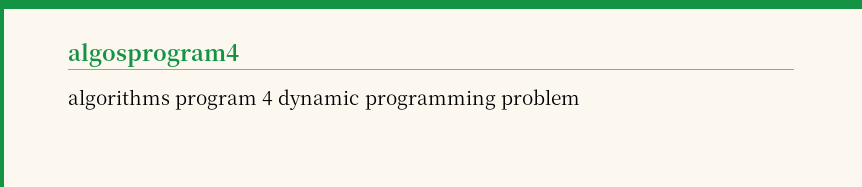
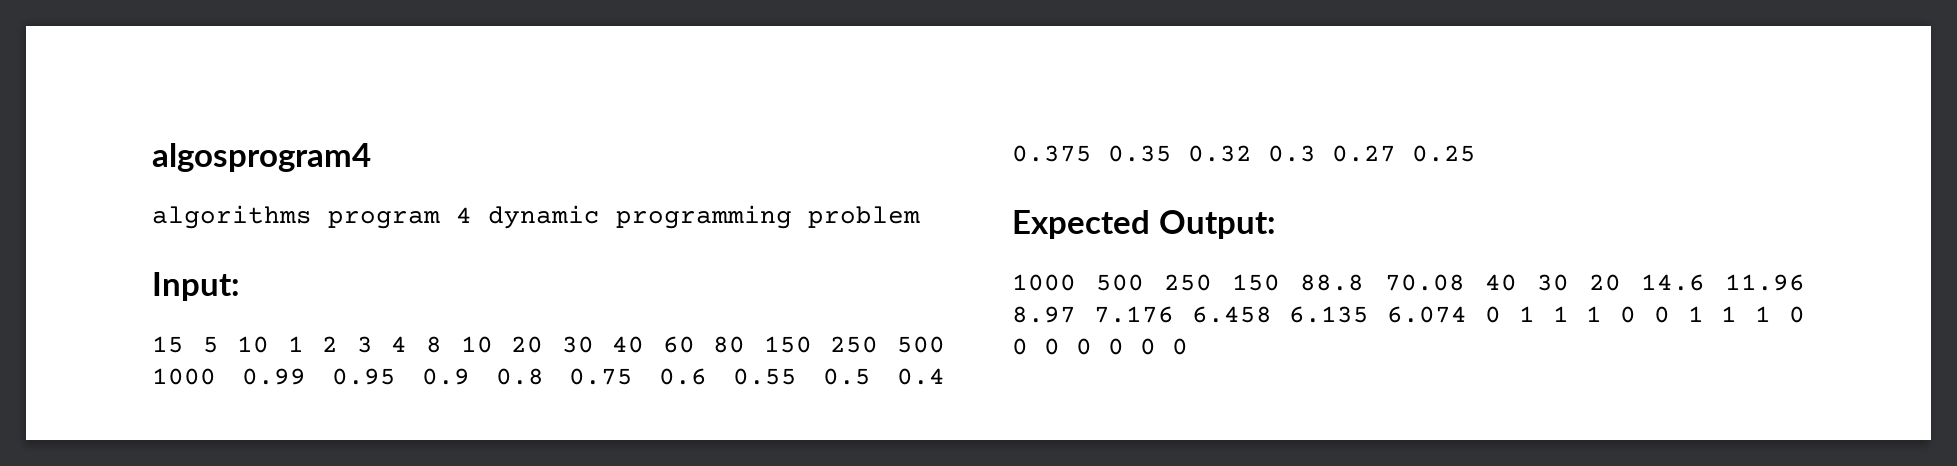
(580, 99) none -> [152,272,240,301] [152,336,945,353] [152,368,946,385] [1012,145,1476,162] [1012,210,1276,239] [1012,274,1805,291] [1012,306,1806,323] [1012,338,1188,355] // Input: // 15 5 10 1 2 3 4 8 10 20 30 40 60 80 150 250 500 1000 0.99 0.95 0.9 0.8 0.75 0.6 0.55 0.5 0.4 0.375 0.35 0.32 0.3 0.27 0.25 // Expected Output: // 1000 500 250 150 88.8 70.08 40 30 20 14.6 11.96 8.97 7.176 6.458 6.135 6.074 0 1 1 1 0 0 1 1 1 0 0 0 0 0 0 0

